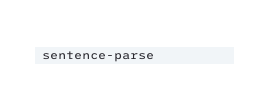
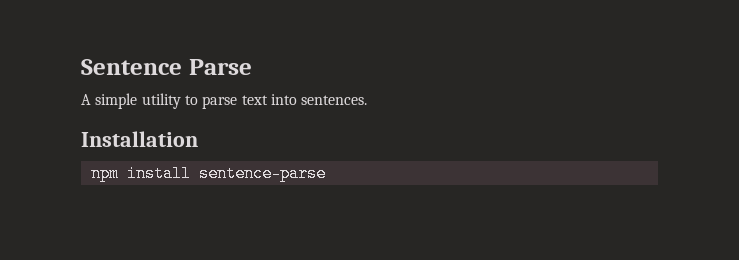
(41, 56) none -> [81,59,252,75] [81,93,368,109] [81,131,198,147] [90,165,191,182] Sentence Parse // A simple utility to parse text into sentences. // Installation // npm install

